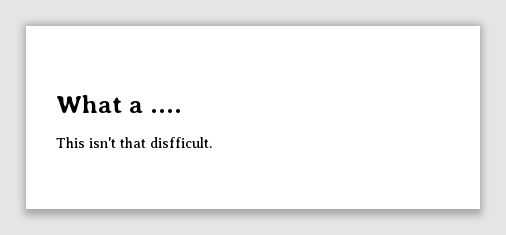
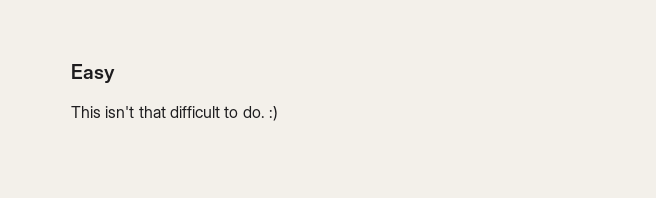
[56,95,182,113] What a .... -> [71,64,115,83] Easy
[150,137,212,148] disfficult. -> [169,106,278,121] difficult to do. :)

